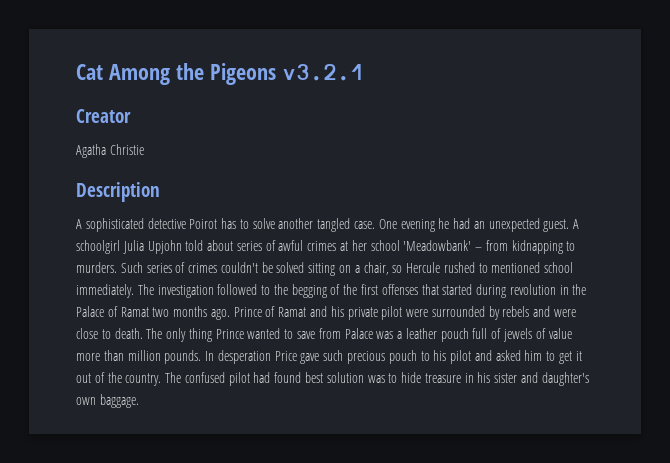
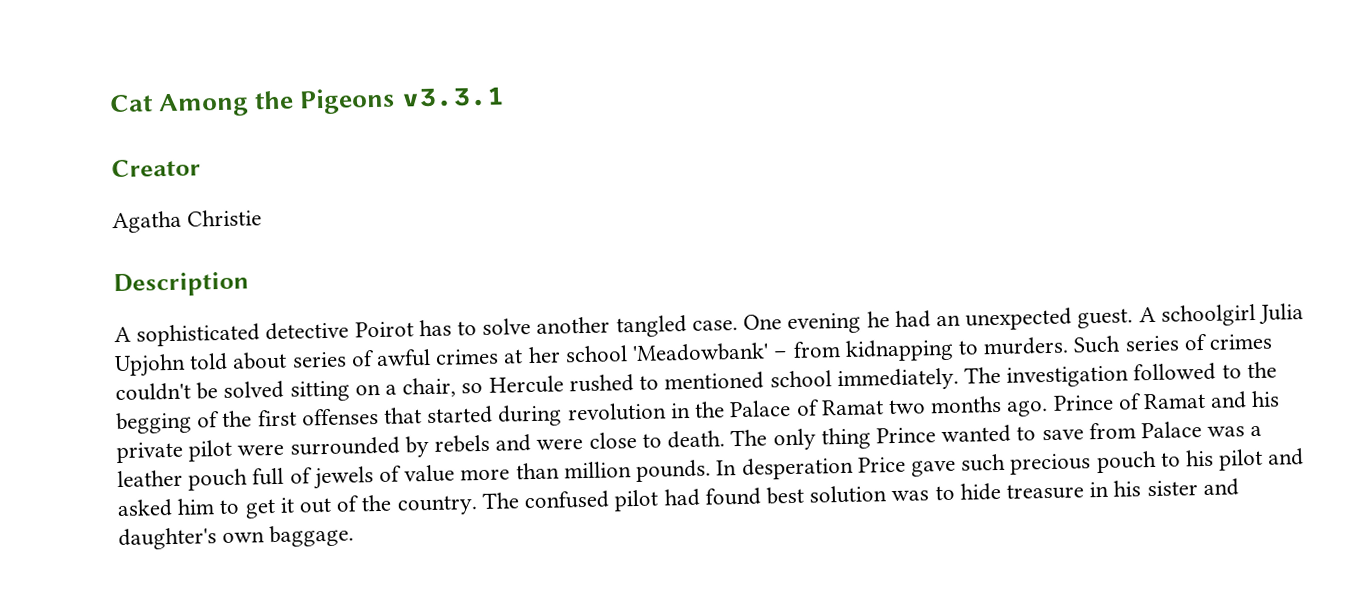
[281,64,364,81] v3.2.1 -> [400,86,505,108] v3.3.1

